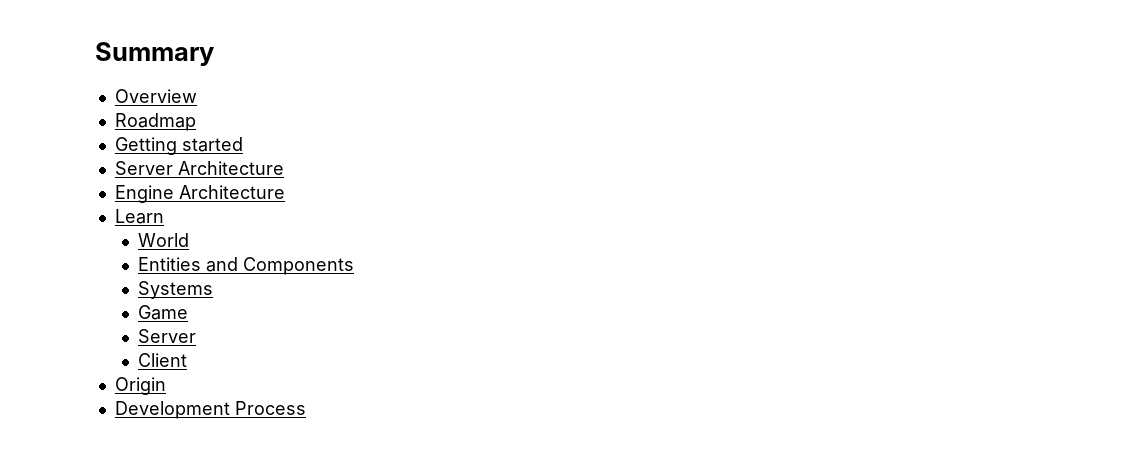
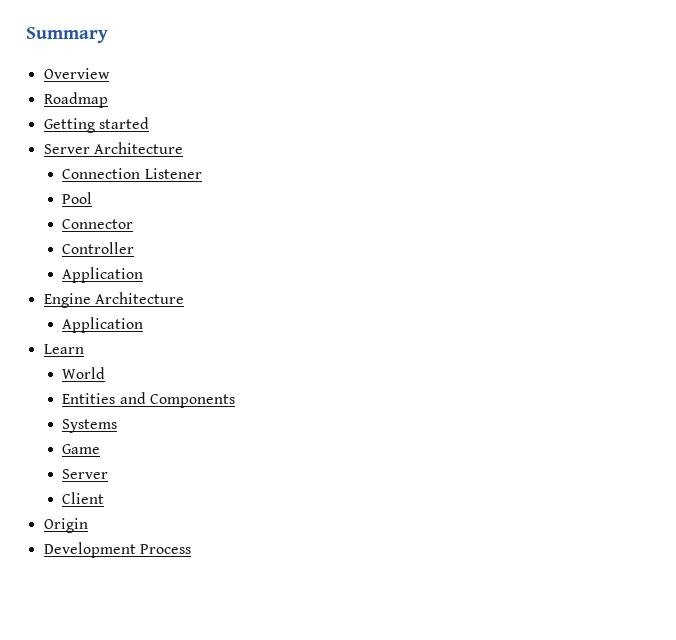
(284, 168) none -> [62,168,202,179] [62,192,93,204] [62,219,134,229] [62,242,135,254] [62,267,144,283] // Connection Listener // Pool // Connector // Controller // Application
(285, 192) none -> [62,317,144,333] // Application

